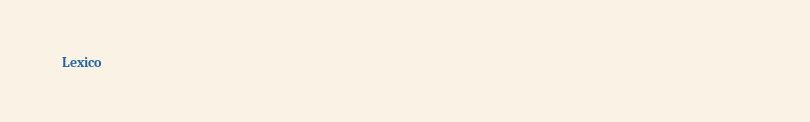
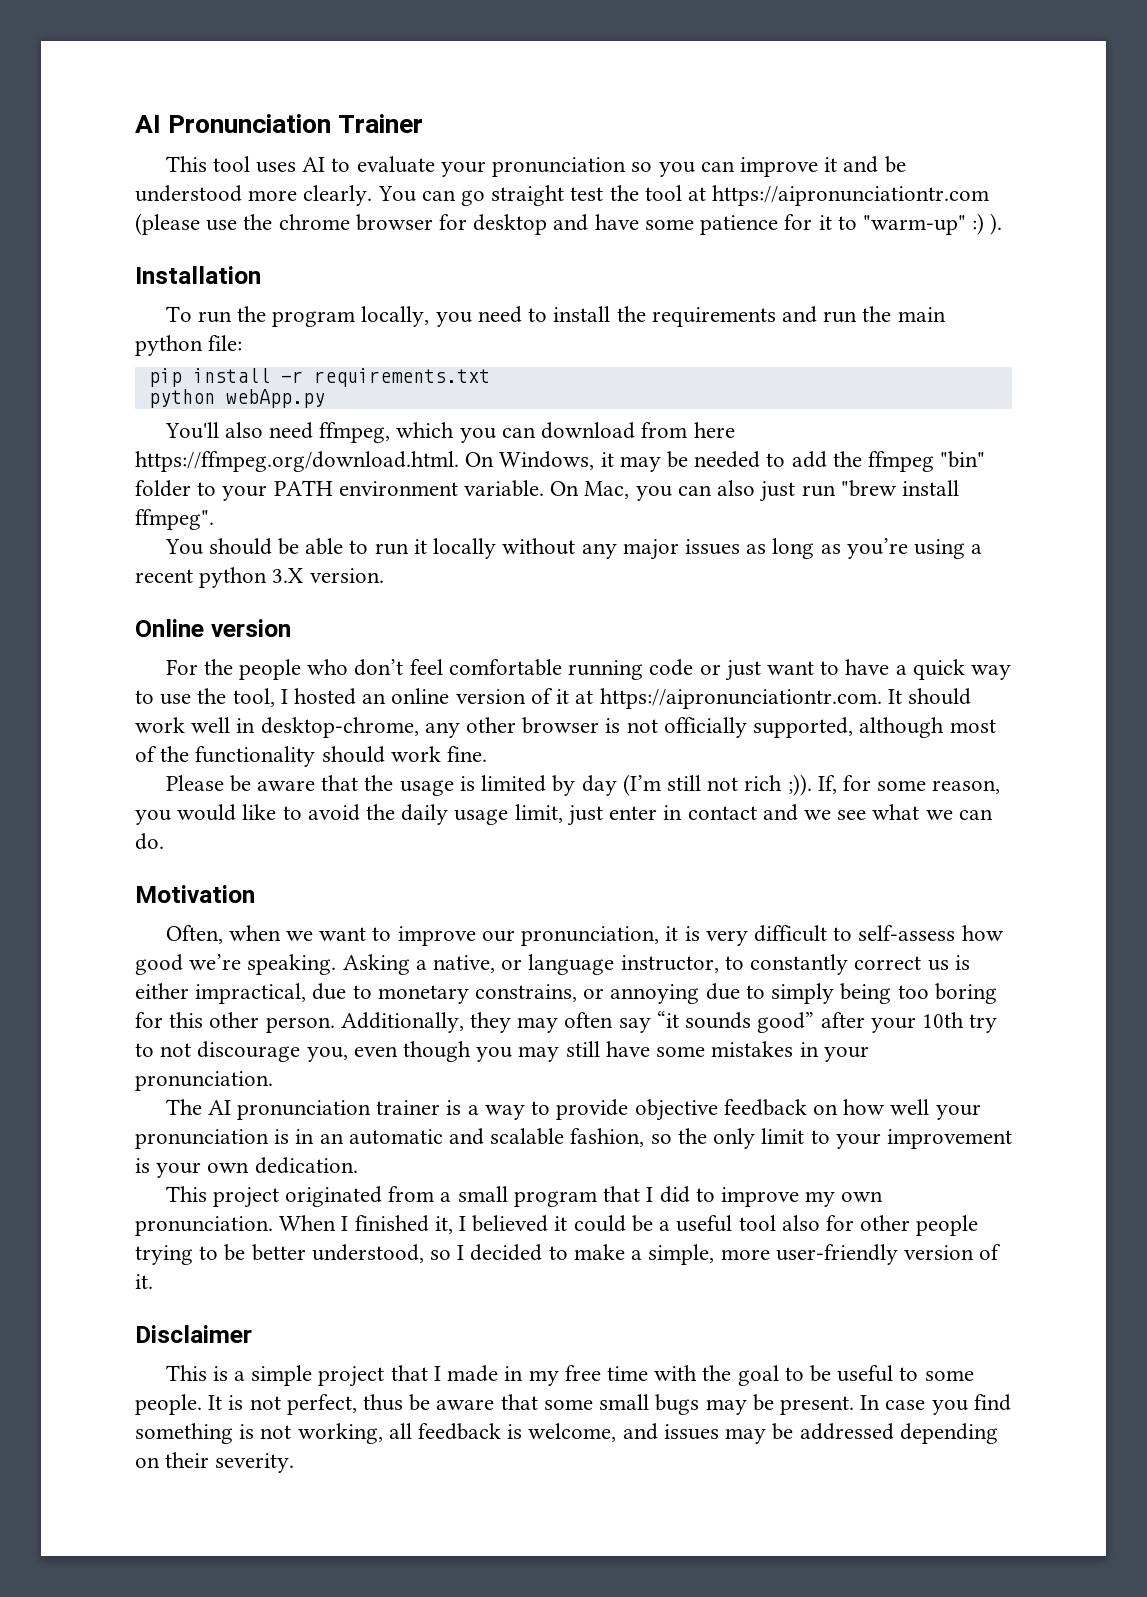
[62,57,102,67] Lexico -> [135,114,424,133] [165,156,906,177] [135,185,990,206] [135,213,1003,235] [135,266,261,284] [165,306,946,327] [135,335,243,356] [148,368,490,387] [148,389,325,408] [164,422,735,443] [135,451,986,472] [135,480,959,502] [135,509,214,530] [164,538,983,560] [135,567,384,588] [135,619,291,637] [165,659,1011,681] [135,688,971,709] [135,717,996,738] [135,746,488,767] [165,774,1001,796] [135,804,993,826] [135,833,164,850] [135,885,255,903] [165,925,1004,946] [135,954,970,975] [135,983,997,1004] [135,1011,998,1033] [135,1041,869,1062] [135,1071,273,1091] [165,1099,981,1121] [135,1128,1012,1149] [135,1157,358,1178] [165,1186,884,1208] [135,1215,979,1236] [135,1244,1002,1265] [135,1274,153,1289] [135,1325,252,1343] [165,1365,974,1387] [135,1394,1011,1415] [135,1423,998,1444] [135,1452,295,1473] AI Pronunciation Trainer // This tool uses AI to evaluate your pronunciation so you can improve it and be understood more clearly. You can go straight test the tool at https://aipronunciationtr.com (please use the chrome browser for desktop and have some patience for it to "warm-up" :) ). // Installation // To run the program locally, you need to install the requirements and run the main python file: // pip install -r requirements.txt // python webApp.py // You'll also need ffmpeg, which you can download from here https://ffmpeg.org/download.html. On Windows, it may be needed to add the ffmpeg "bin" folder to your PATH environment variable. On Mac, you can also just run "brew install ffmpeg". // You should be able to run it locally without any major issues as long as you’re using a recent python 3.X version. // Online version // For the people who don’t feel comfortable running code or just want to have a quick way to use the tool, I hosted an online version of it at https://aipronunciationtr.com. It should work well in desktop-chrome, any other browser is not officially supported, although most of the functionality should work fine. // Please be aware that the usage is limited by day (I’m still not rich ;)). If, for some reason, you would like to avoid the daily usage limit, just enter in contact and we see what we can do. // Motivation // Often, when we want to improve our pronunciation, it is very difficult to self-assess how good we’re speaking. Asking a native, or language instructor, to constantly correct us is either impractical, due to monetary constrains, or annoying due to simply being too boring for this other person. Additionally, they may often say “it sounds good” after your 10th try to not discourage you, even though you may still have some mistakes in your pronunciation. // The AI pronunciation trainer is a way to provide objective feedback on how well your pronunciation is in an automatic and scalable fashion, so the only limit to your improvement is your own dedication. // This project originated from a small program that I did to improve my own pronunciation. When I finished it, I believed it could be a useful tool also for other people trying to be better understood, so I decided to make a simple, more user-friendly version of it. // Disclaimer // This is a simple project that I made in my free time with the goal to be useful to some people. It is not perfect, thus be aware that some small bugs may be present. In case you find something is not working, all feedback is welcome, and issues may be addressed depending on their severity.

